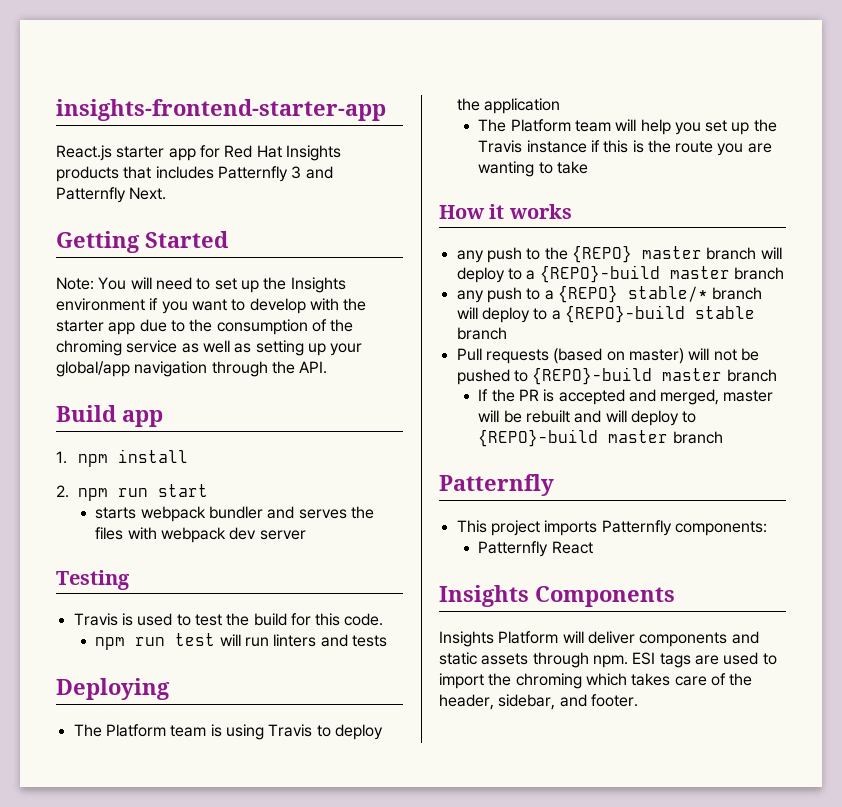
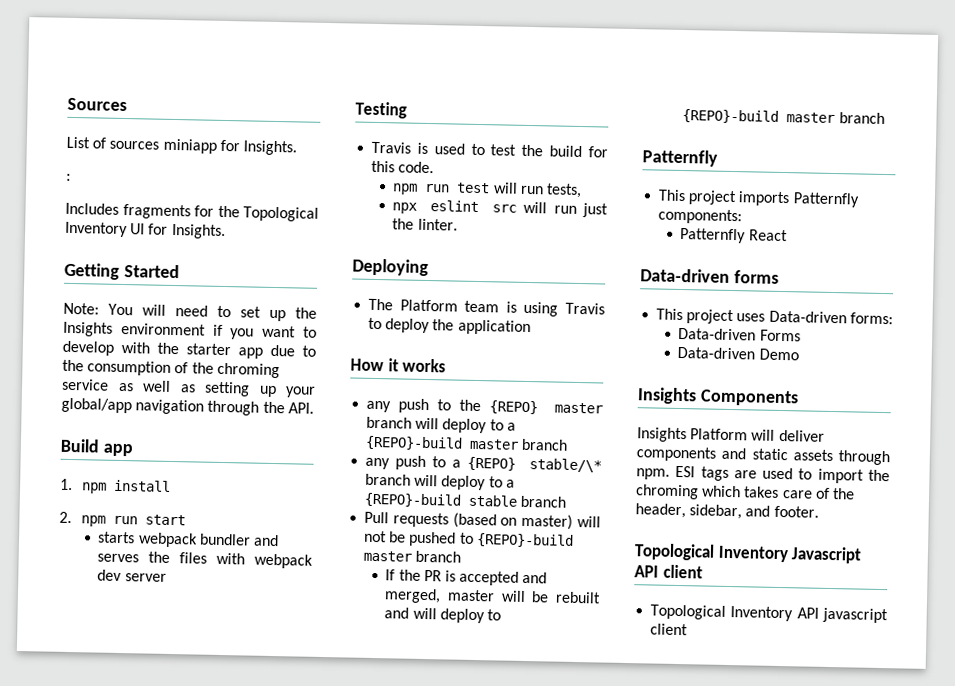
[56,99,386,121] [56,145,341,161] [56,166,333,182] [56,187,167,203] insights-frontend-starter-app // React.js starter app for Red Hat Insights products that includes Patternfly 3 and Patternfly Next. -> [67,97,127,112] [66,136,297,156] [66,173,71,181] [65,202,319,222] [65,221,226,240] Sources // List of sources miniapp for Insights. // : // Includes fragments for the Topological Inventory UI for Insights.
[273,634,387,647] linters and tests -> [546,183,583,199] [392,200,608,218] [392,218,458,231] tests, // npx eslint src will run just the linter.
[478,119,777,135] [478,140,772,156] [478,161,588,177] // The Platform team will help you set up the Travis instance if this is the route you are wanting to take -> (531, 327) none
[627,286,708,302] stable/* -> [529,458,602,473] stable/\*
(593, 547) none -> [640,268,779,284] [656,308,893,325] [678,327,801,342] [677,346,799,361] // Data-driven forms // This project uses Data-driven forms: // Data-driven Forms // Data-driven Demo
(638, 700) none -> [634,543,863,564] [634,564,703,579] [650,604,888,624] [650,623,689,636] // Topological Inventory Javascript API client // Topological Inventory API javascript client

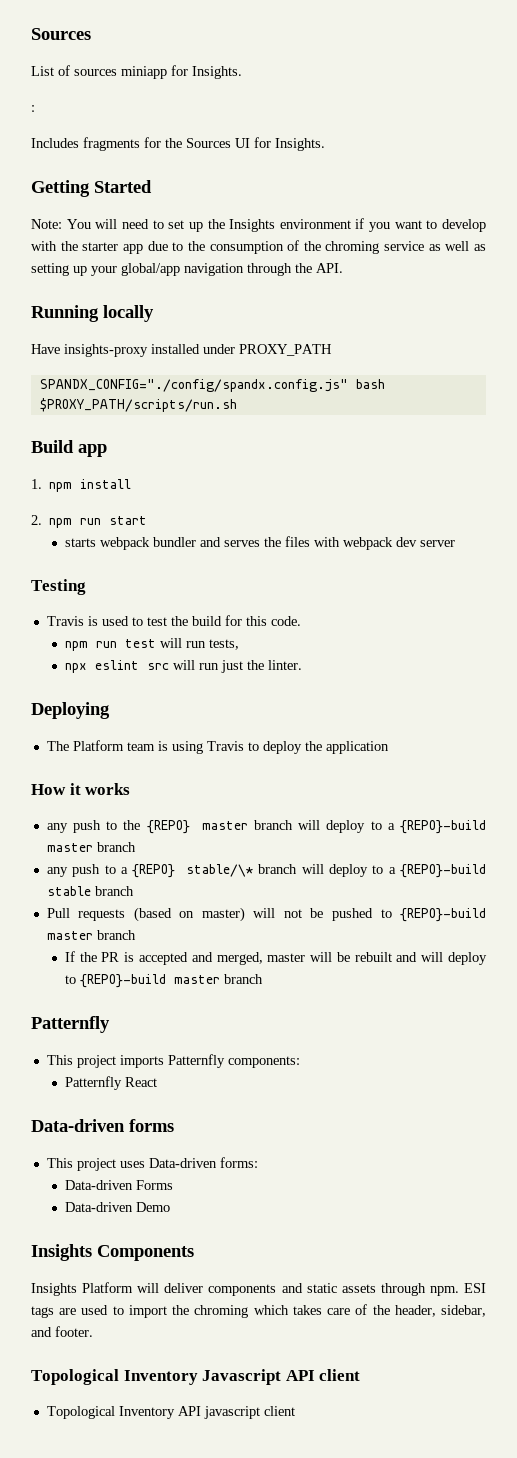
[243,206,319,222] [65,221,128,238] Topological Inventory -> [186,138,231,148] Sources
(314, 408) none -> [31,305,154,322] [31,344,332,357] [39,379,385,392] [39,398,237,412] // Running locally // Have insights-proxy installed under PROXY_PATH // SPANDX_CONFIG="./config/spandx.config.js" bash $PROXY_PATH/scripts/run.sh

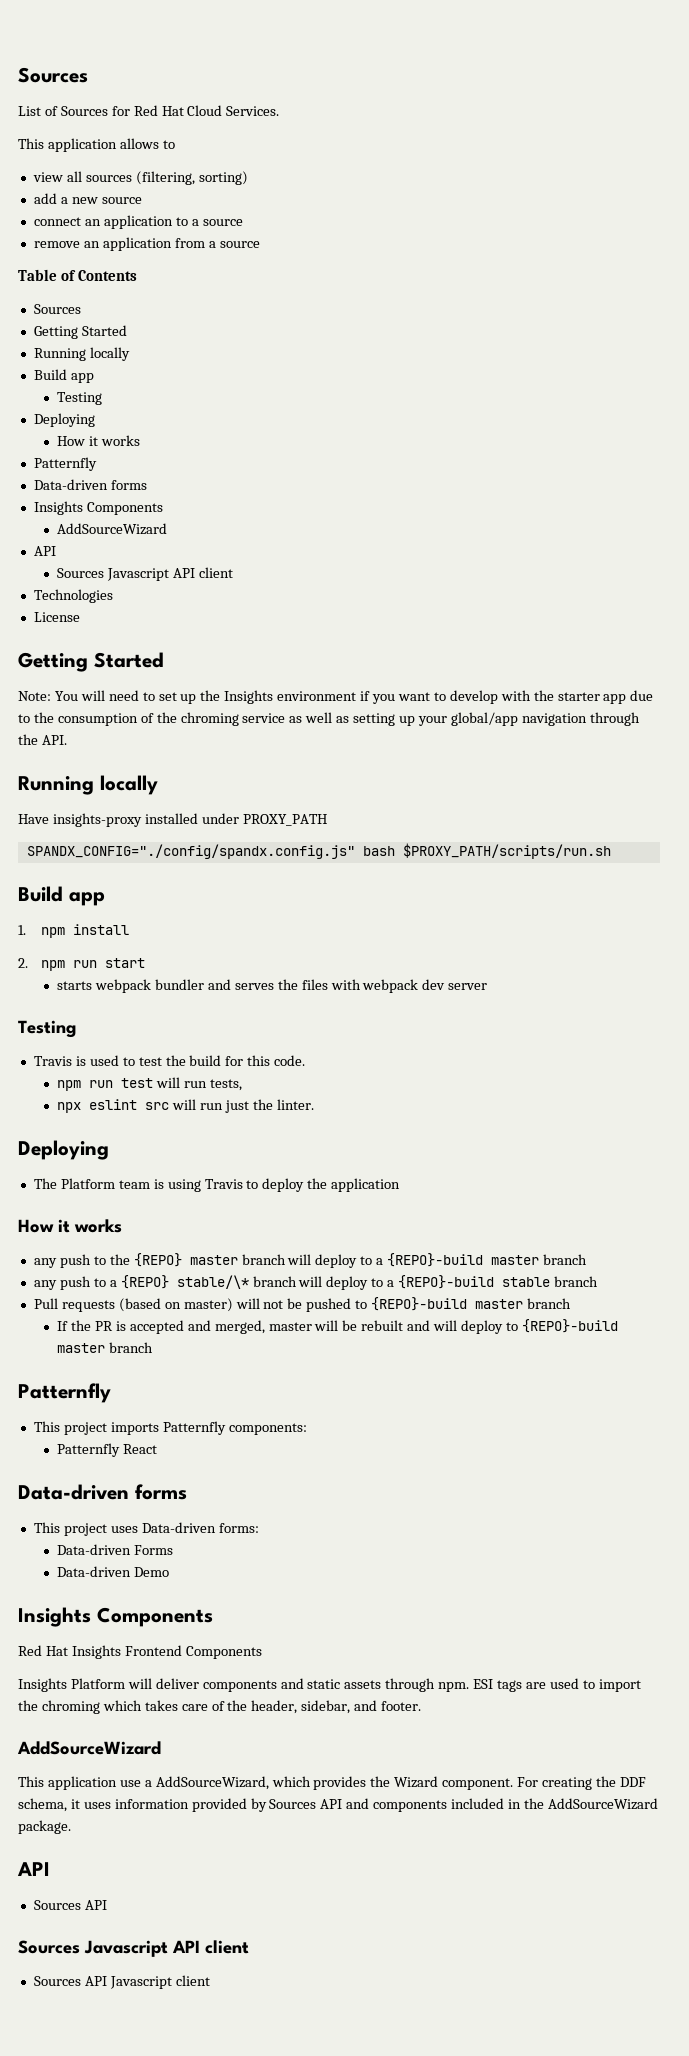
[74,65,242,79] [31,105,35,112] [31,137,325,151] sources miniapp for Insights. // : // Includes fragments for the Sources UI for Insights. -> [60,105,280,116] [18,138,175,152] [32,171,248,185] [33,193,142,204] [33,215,243,229] [33,237,260,251] [18,269,137,281] [33,304,81,314] [33,325,127,339] [33,347,130,361] [33,369,94,383] [57,392,103,405] [33,413,95,427] [57,435,140,446] [33,457,97,471] [33,479,147,490] [33,501,163,515] [57,523,168,535] [33,546,56,556] [57,567,233,581] [33,589,113,603] [33,612,80,622] Sources for Red Hat Cloud Services. // This application allows to // view all sources (filtering, sorting) // add a new source // connect an application to a source // remove an application from a source // Table of Contents // Sources // Getting Started // Running locally // Build app // Testing // Deploying // How it works // Patternfly // Data-driven forms // Insights Components // AddSourceWizard // API // Sources Javascript API client // Technologies // License
(194, 1253) none -> [18,1645,262,1659] // Red Hat Insights Frontend Components
[31,1369,361,1385] [46,1406,260,1419] Topological Inventory Javascript API client // Topological Inventory API javascript -> [17,1741,161,1755] [18,1776,646,1790] [18,1798,658,1812] [18,1820,71,1834] [17,1862,50,1876] [33,1900,107,1910] [18,1940,249,1957] [33,1976,172,1989] AddSourceWizard // This application use a AddSourceWizard, which provides the Wizard component. For creating the DDF schema, it uses information provided by Sources API and components included in the AddSourceWizard package. // API // Sources API // Sources Javascript API client // Sources API Javascript

